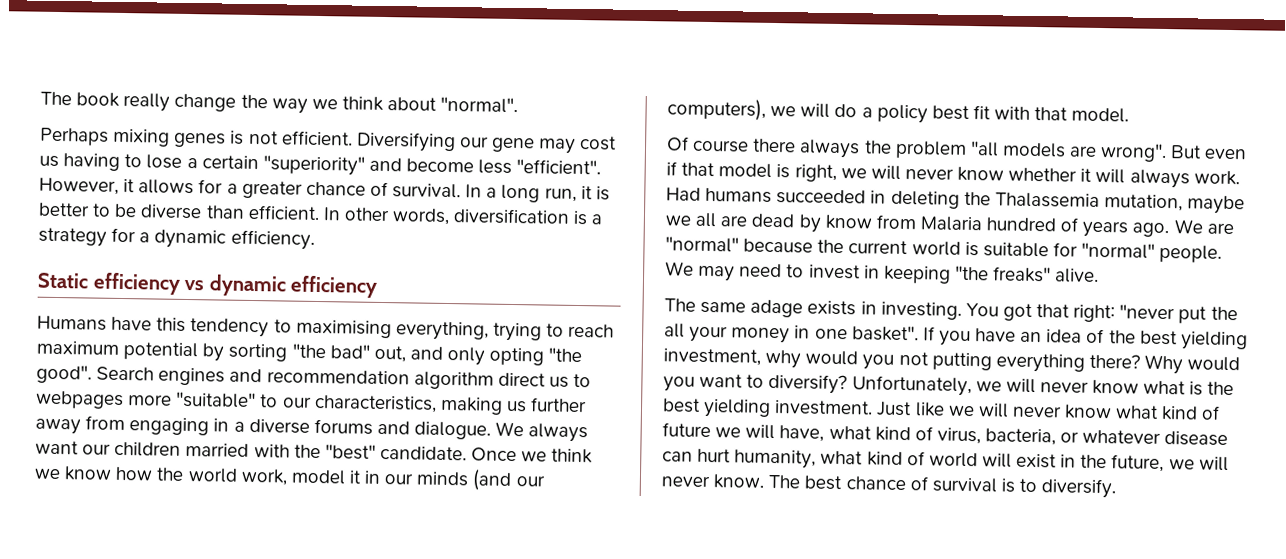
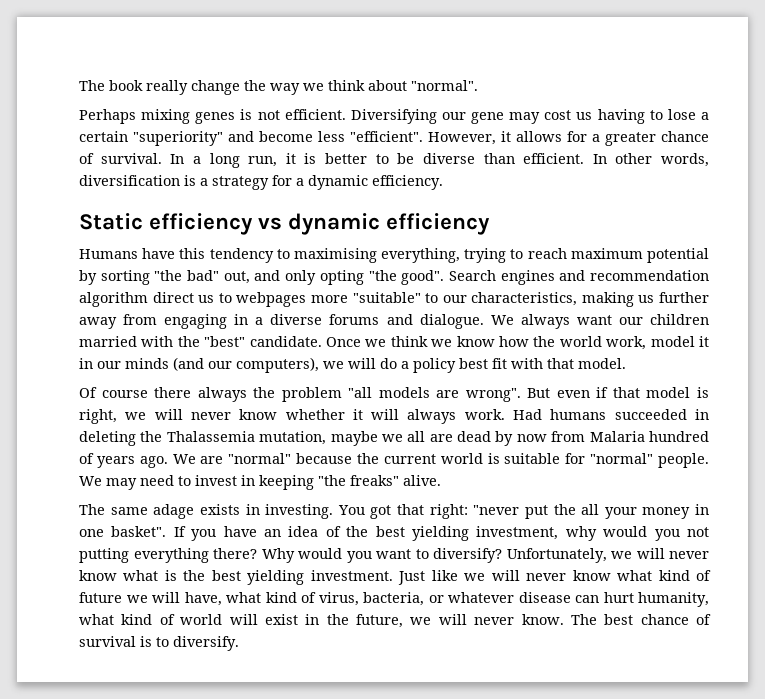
[824,214,873,230] know -> [516,434,547,442] now

